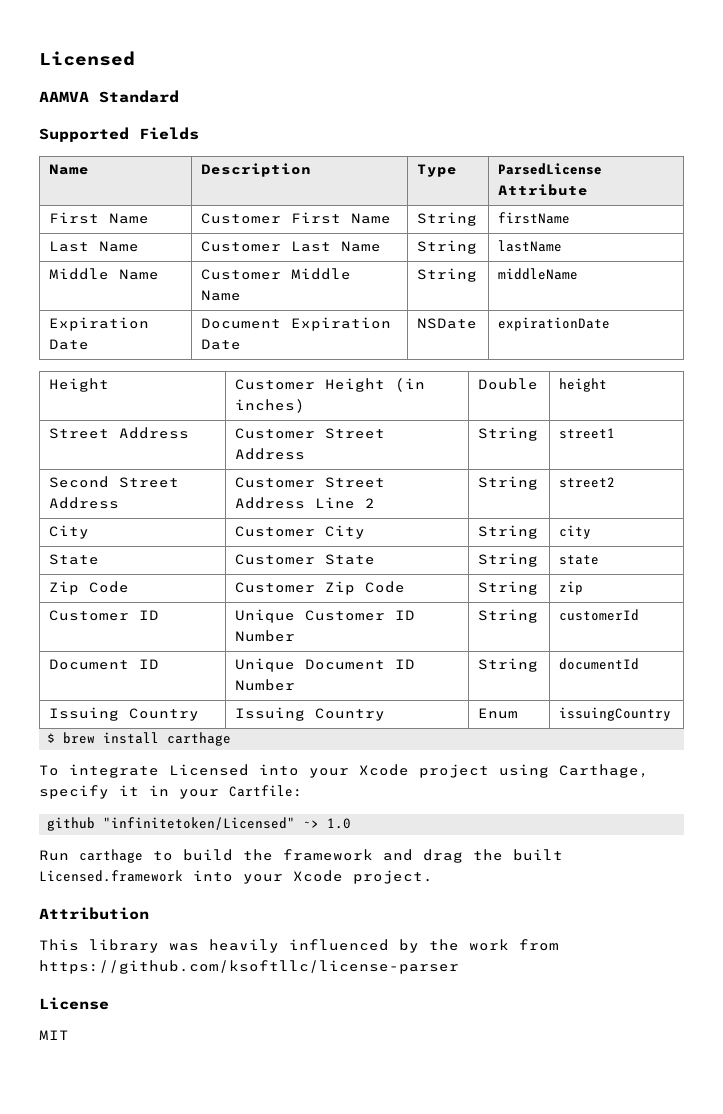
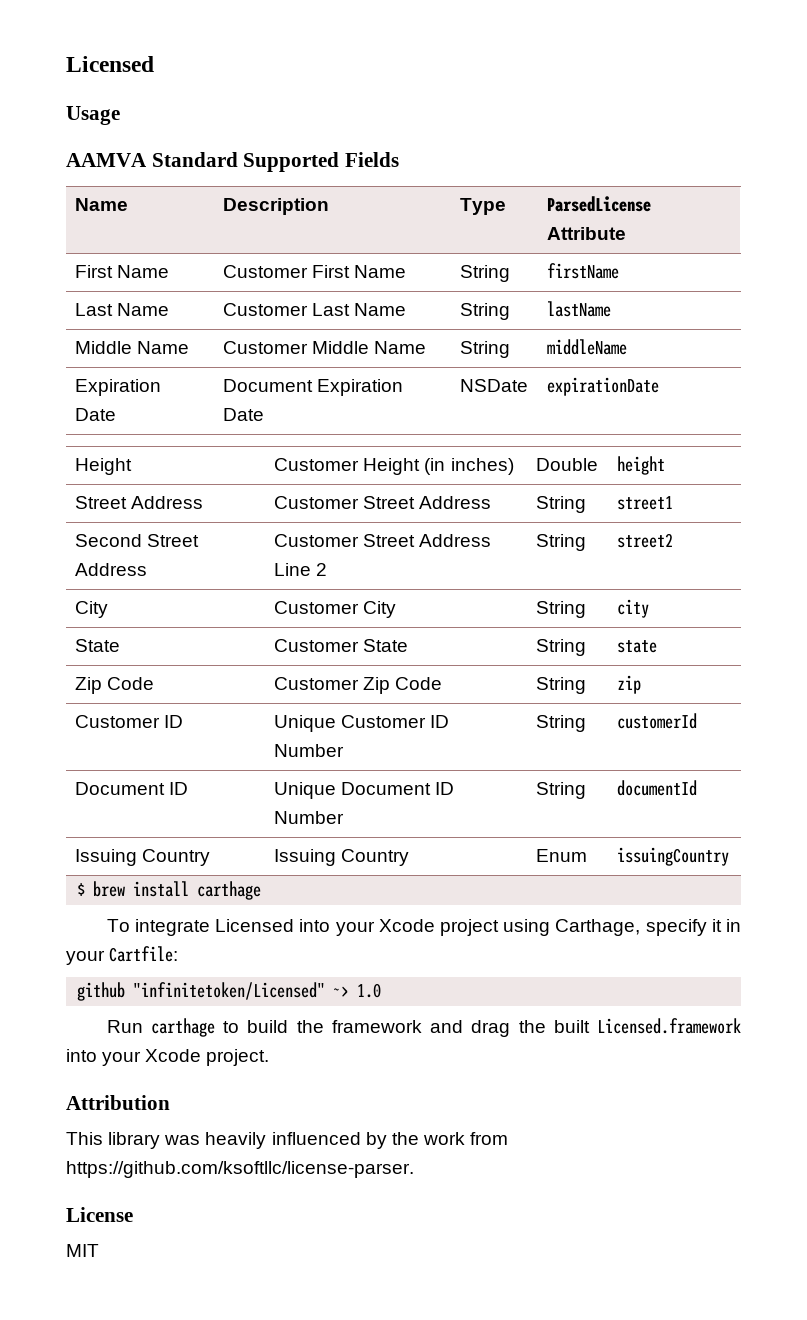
[39,51,135,66] Licensed -> [66,56,154,72] [66,106,120,125] Licensed // Usage
(179, 96) // -> (238, 159) none
[39,960,459,974] https://github.com/ksoftllc/license-parser -> [66,1161,414,1178] https://github.com/ksoftllc/license-parser.

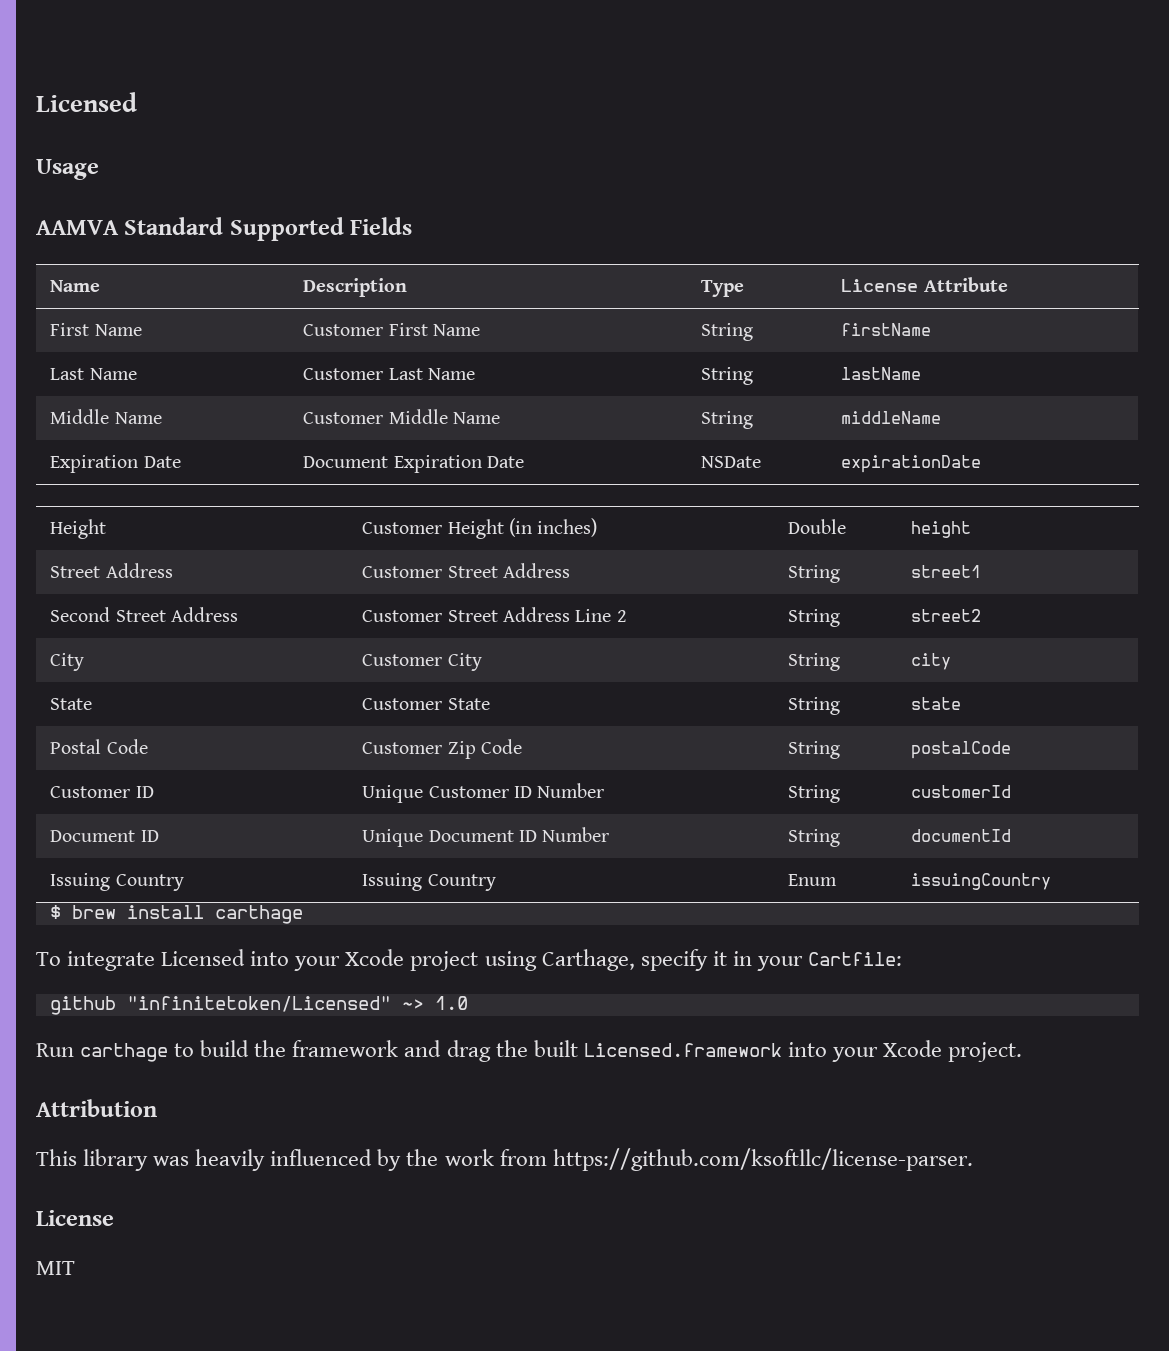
[547,196,652,212] ParsedLicense -> [841,279,919,292] License
[75,677,103,694] Zip -> [50,739,102,754] Postal
[617,675,642,694] zip -> [911,741,1012,759] postalCode

